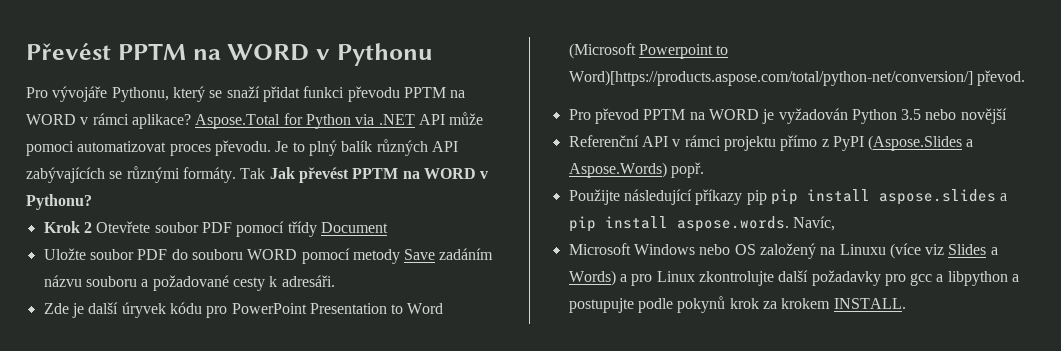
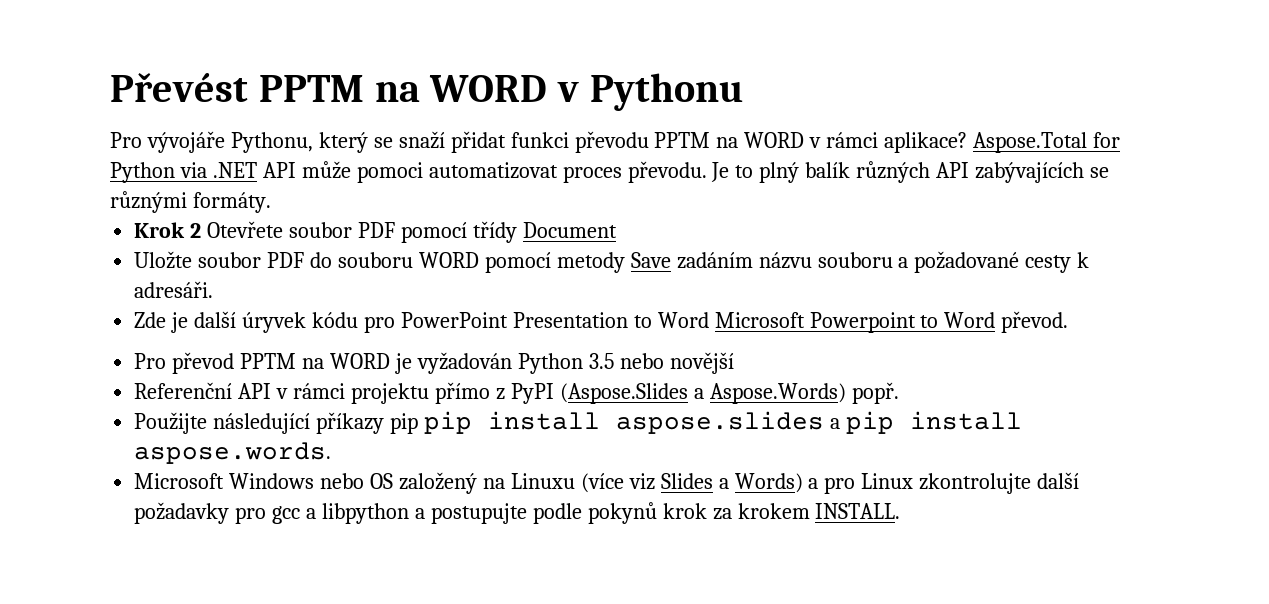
[240,167,489,183] [26,194,92,210] Tak Jak převést PPTM na WORD v Pythonu? -> (271, 202) none
[568,43,636,59] (Microsoft -> [714,312,805,328] Microsoft
[568,70,973,86] Word)[https://products.aspose.com/total/python-net/conversion/] -> [944,312,996,328] Word
[792,216,835,231] Navíc, -> (332, 453) none

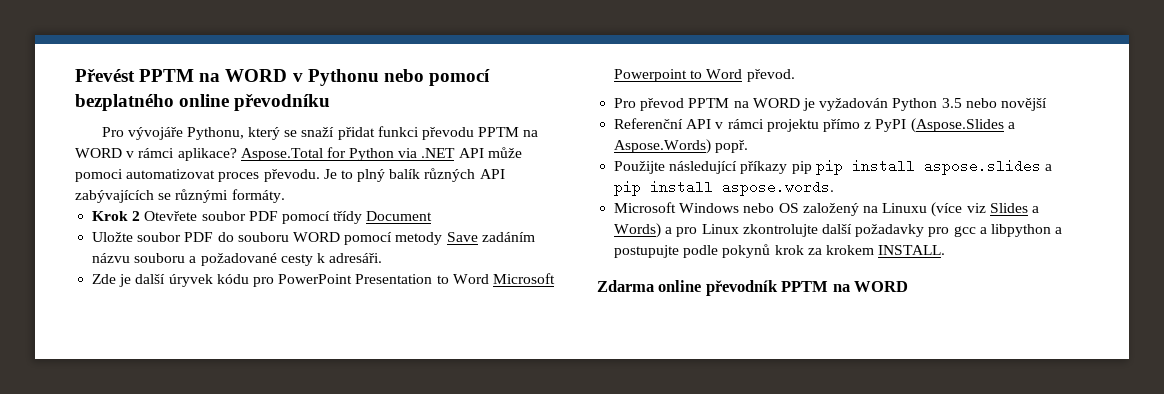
(743, 92) none -> [383,69,490,86] [75,94,331,111] nebo pomocí bezplatného online převodníku
(901, 511) none -> [597,280,909,296] // Zdarma online převodník PPTM na WORD

